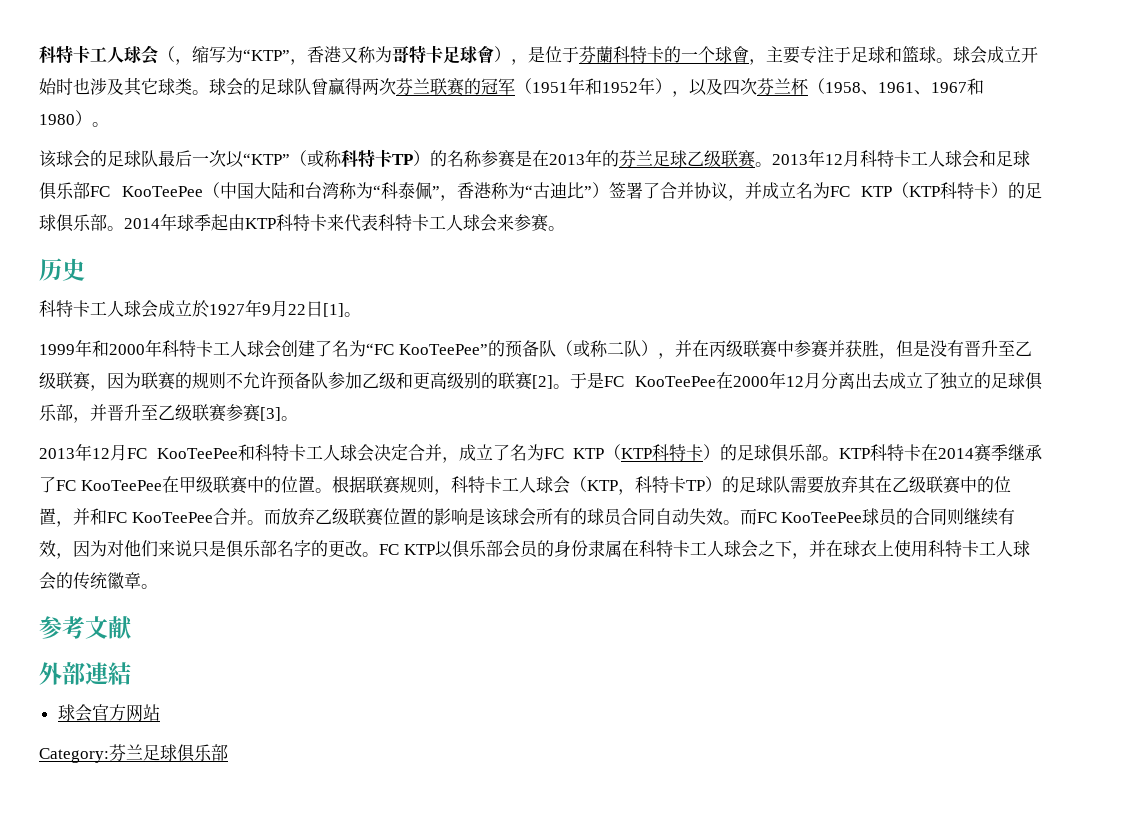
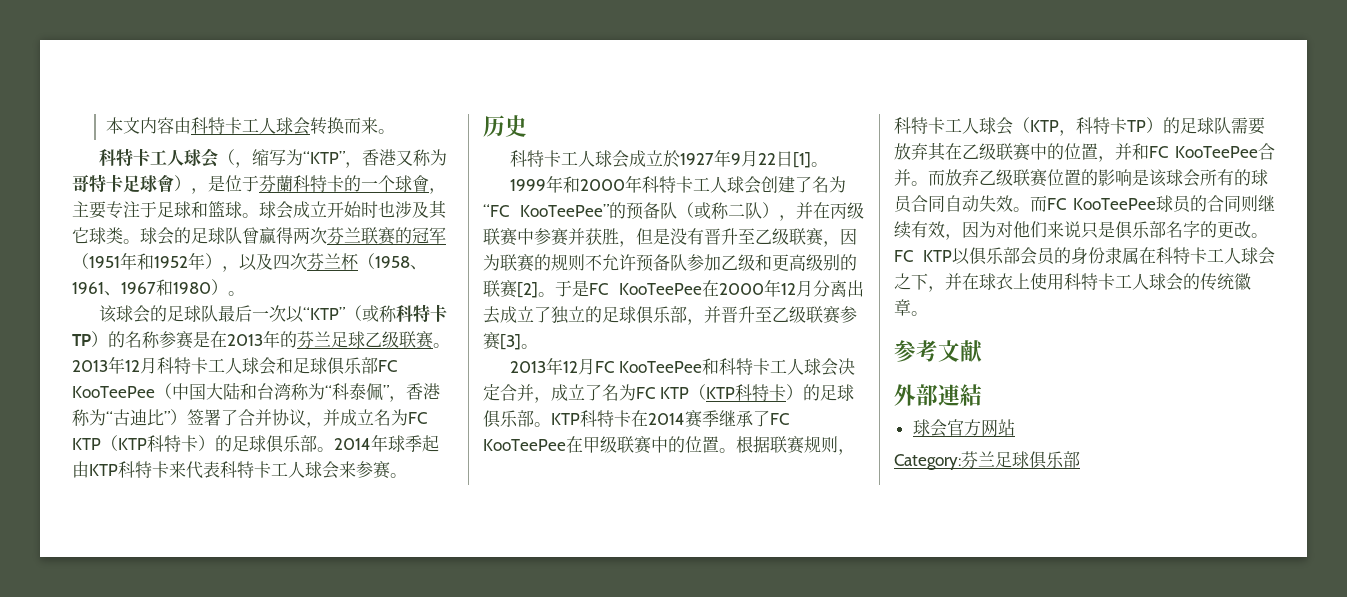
(39, 54) none -> [105,117,395,135] 本文内容由科特卡工人球会转换而来。 //

